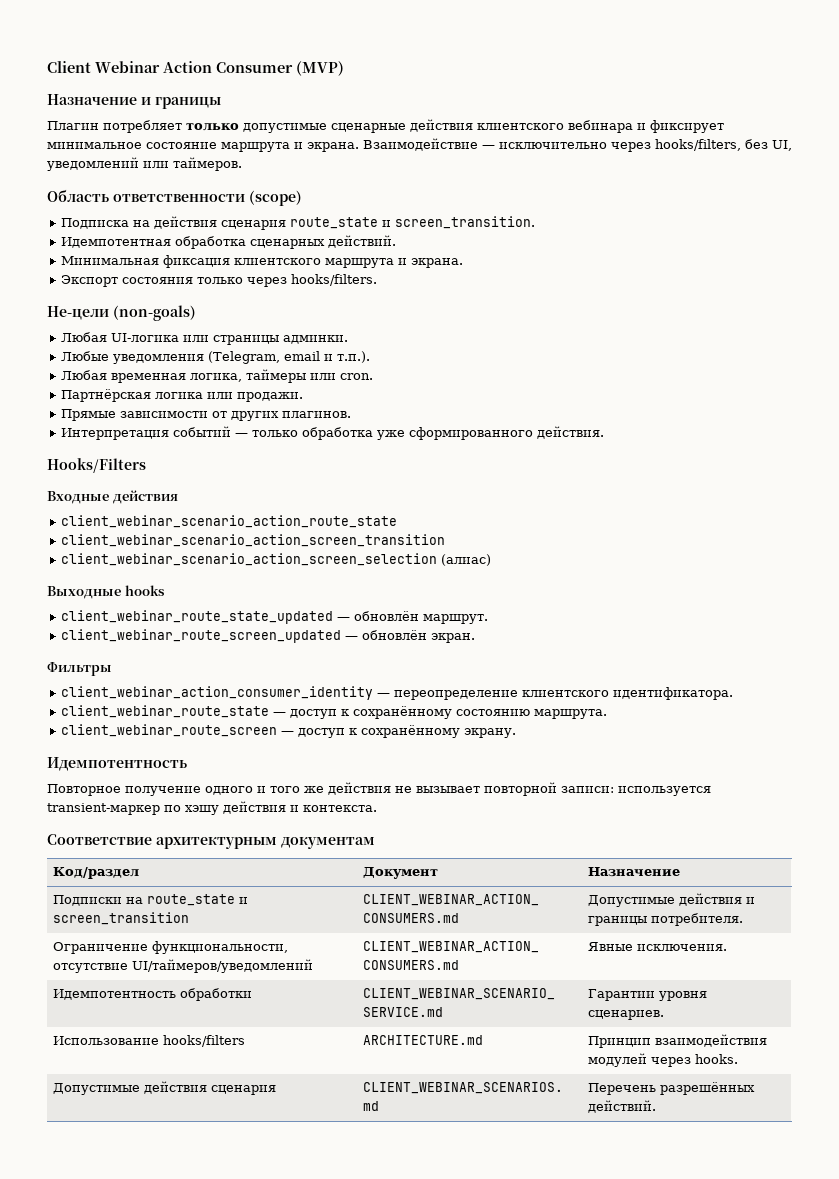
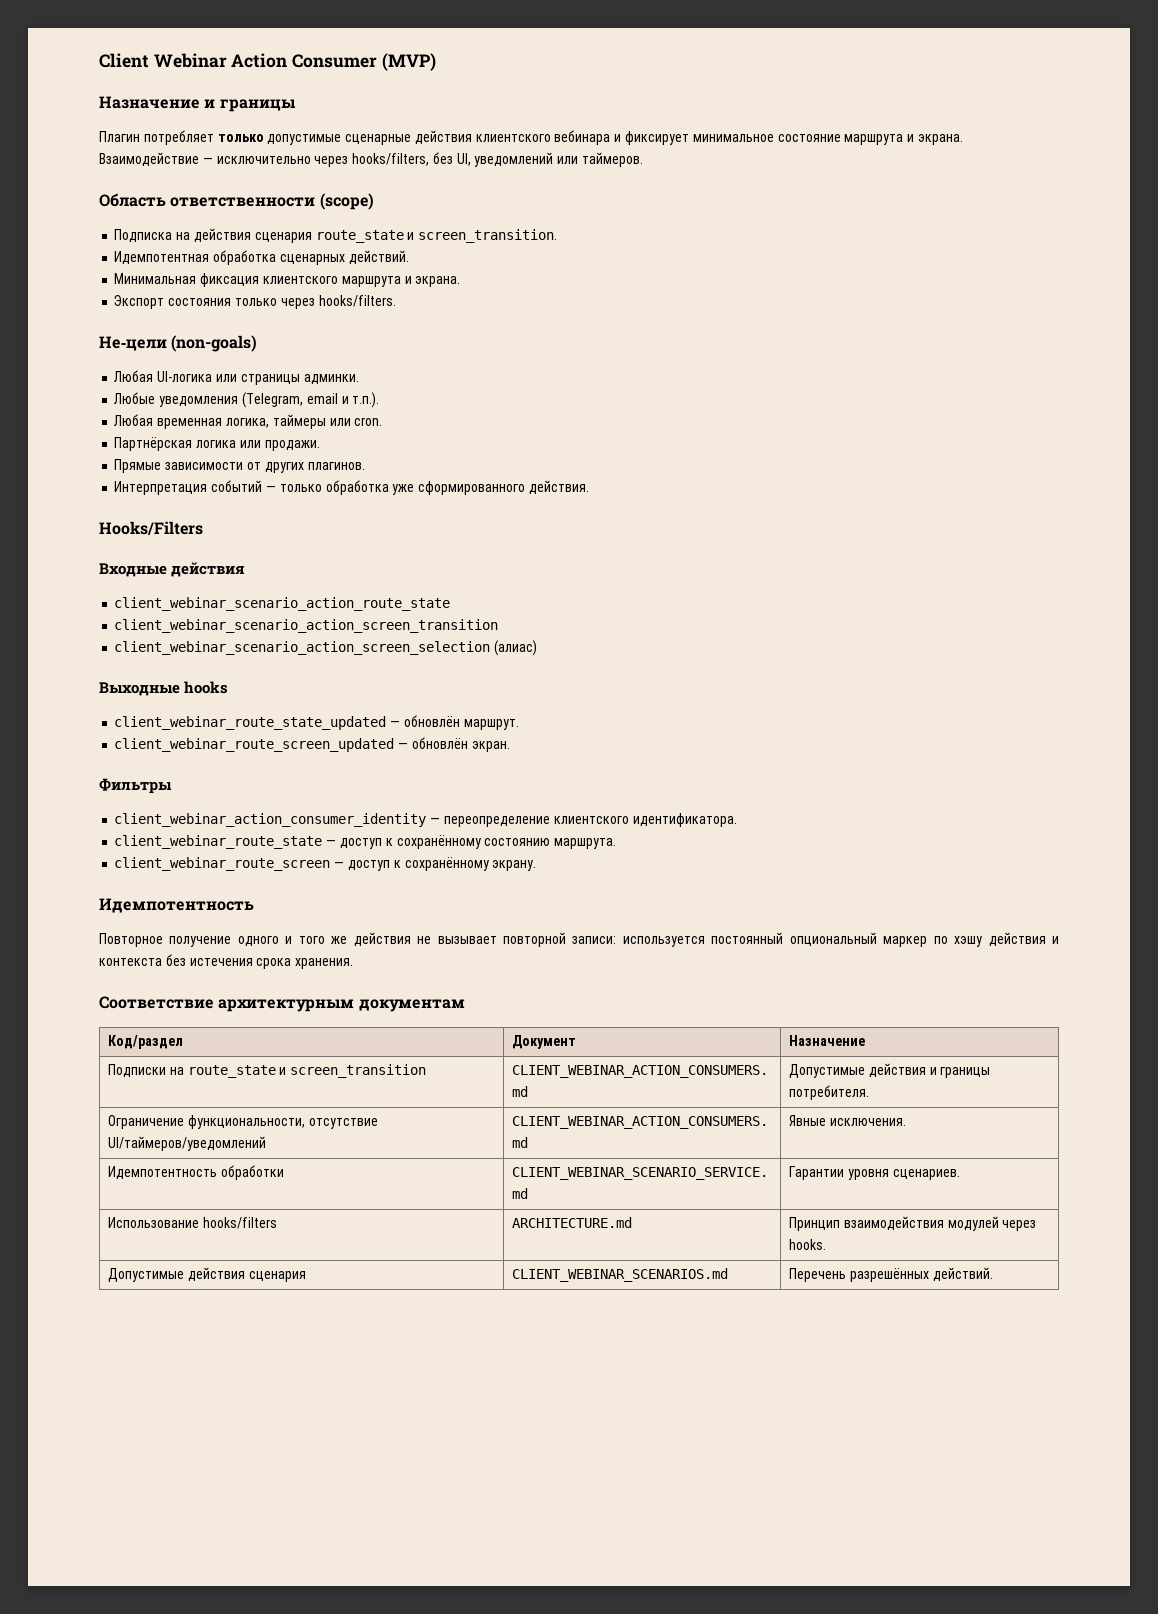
[47,803,160,815] transient‑маркер -> [711,932,928,947] постоянный опциональный маркер
[303,805,377,812] контекста. -> [99,954,354,969] контекста без истечения срока хранения.

